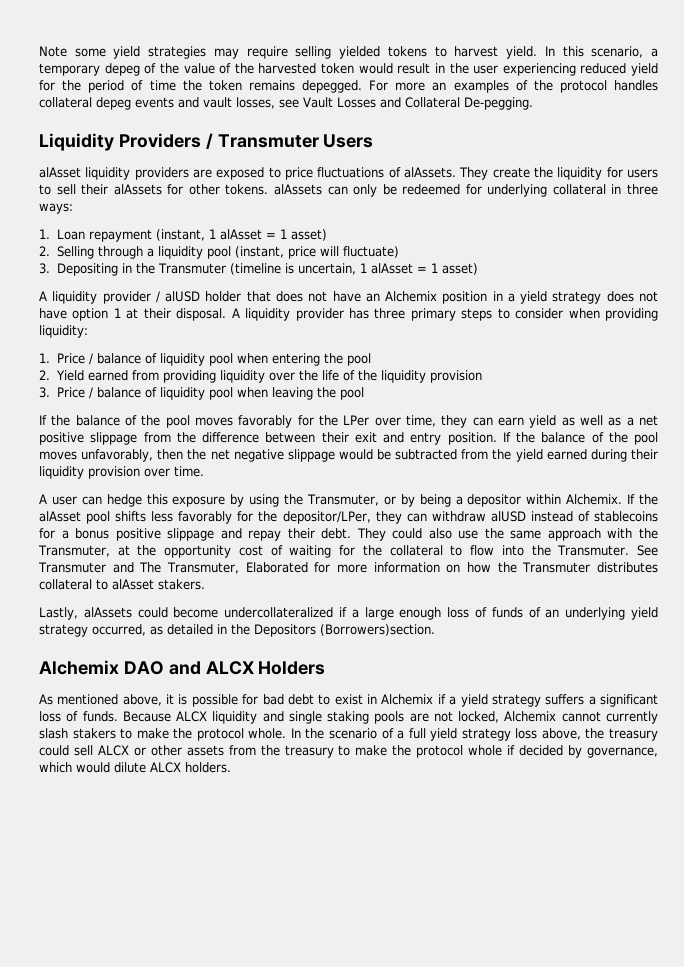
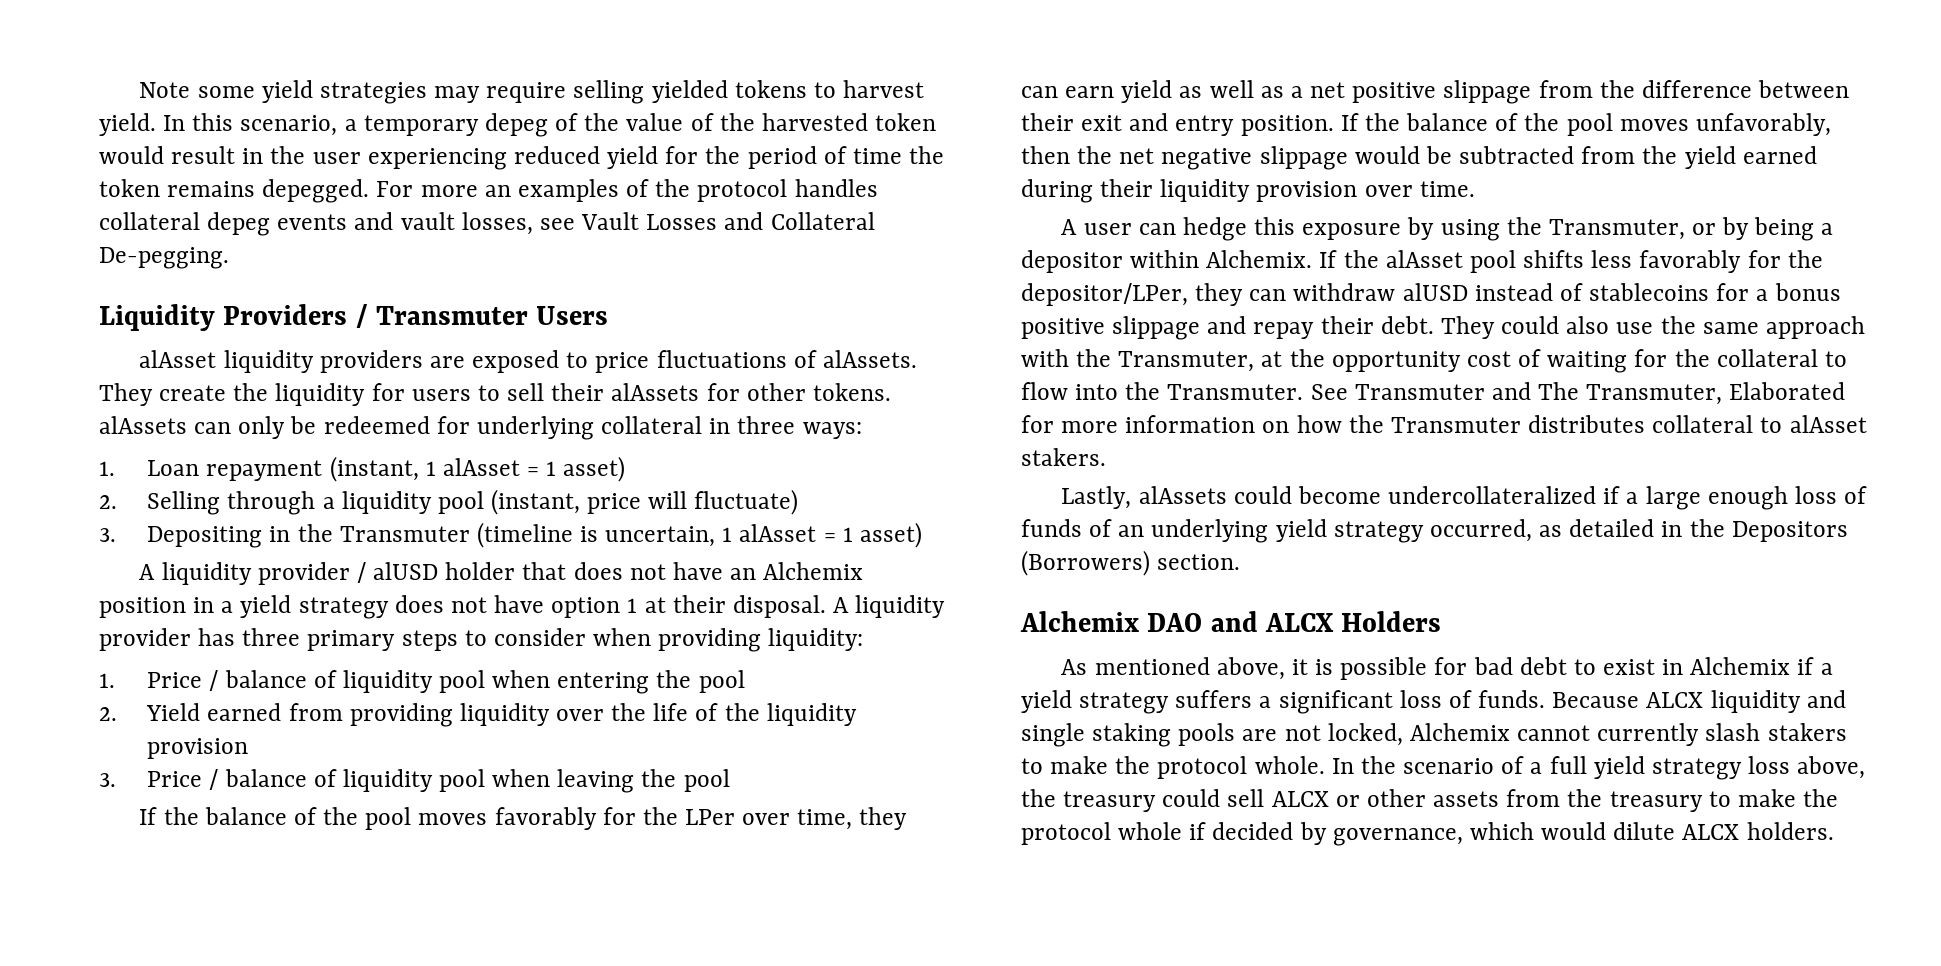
[320,624,435,636] (Borrowers)section. -> [1021,550,1241,576] (Borrowers) section.

